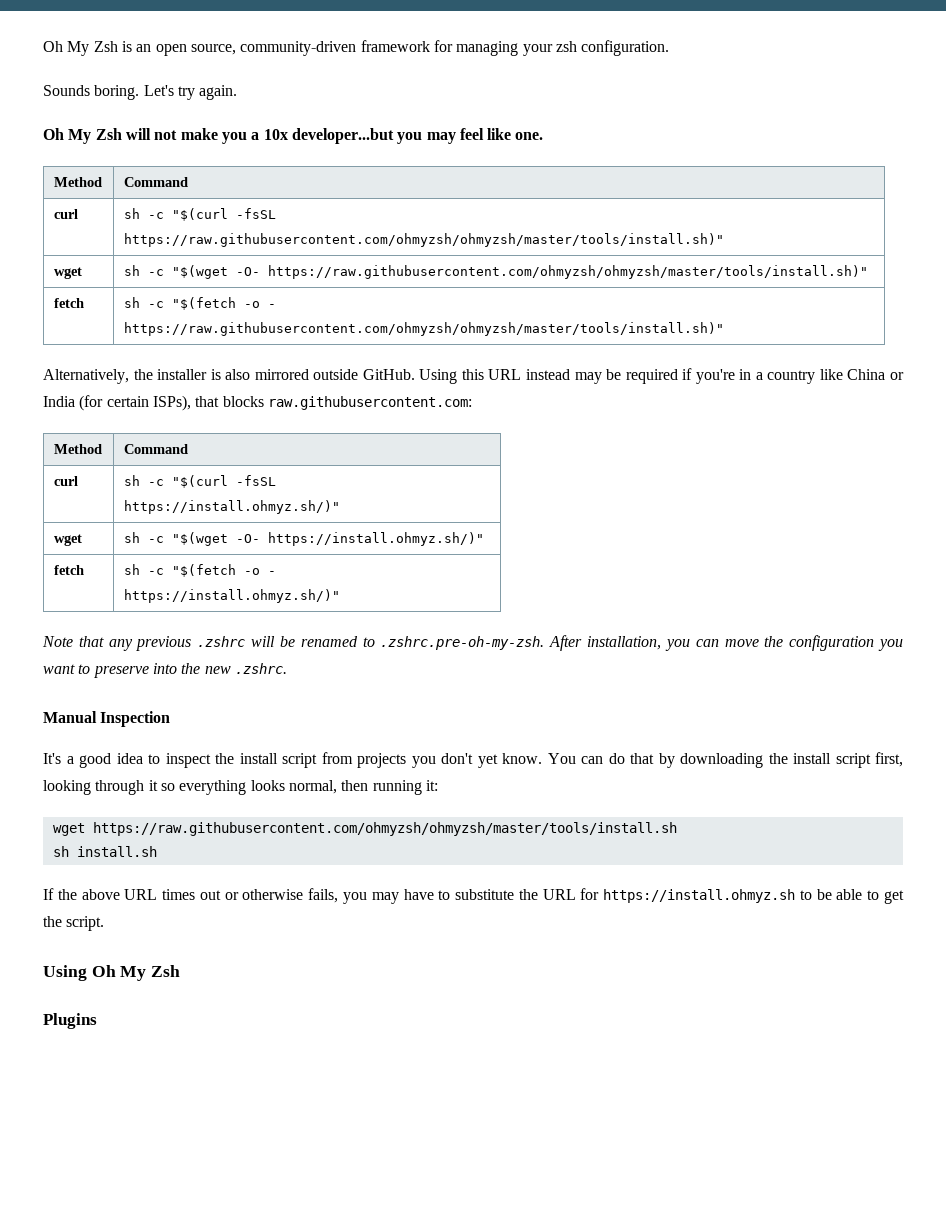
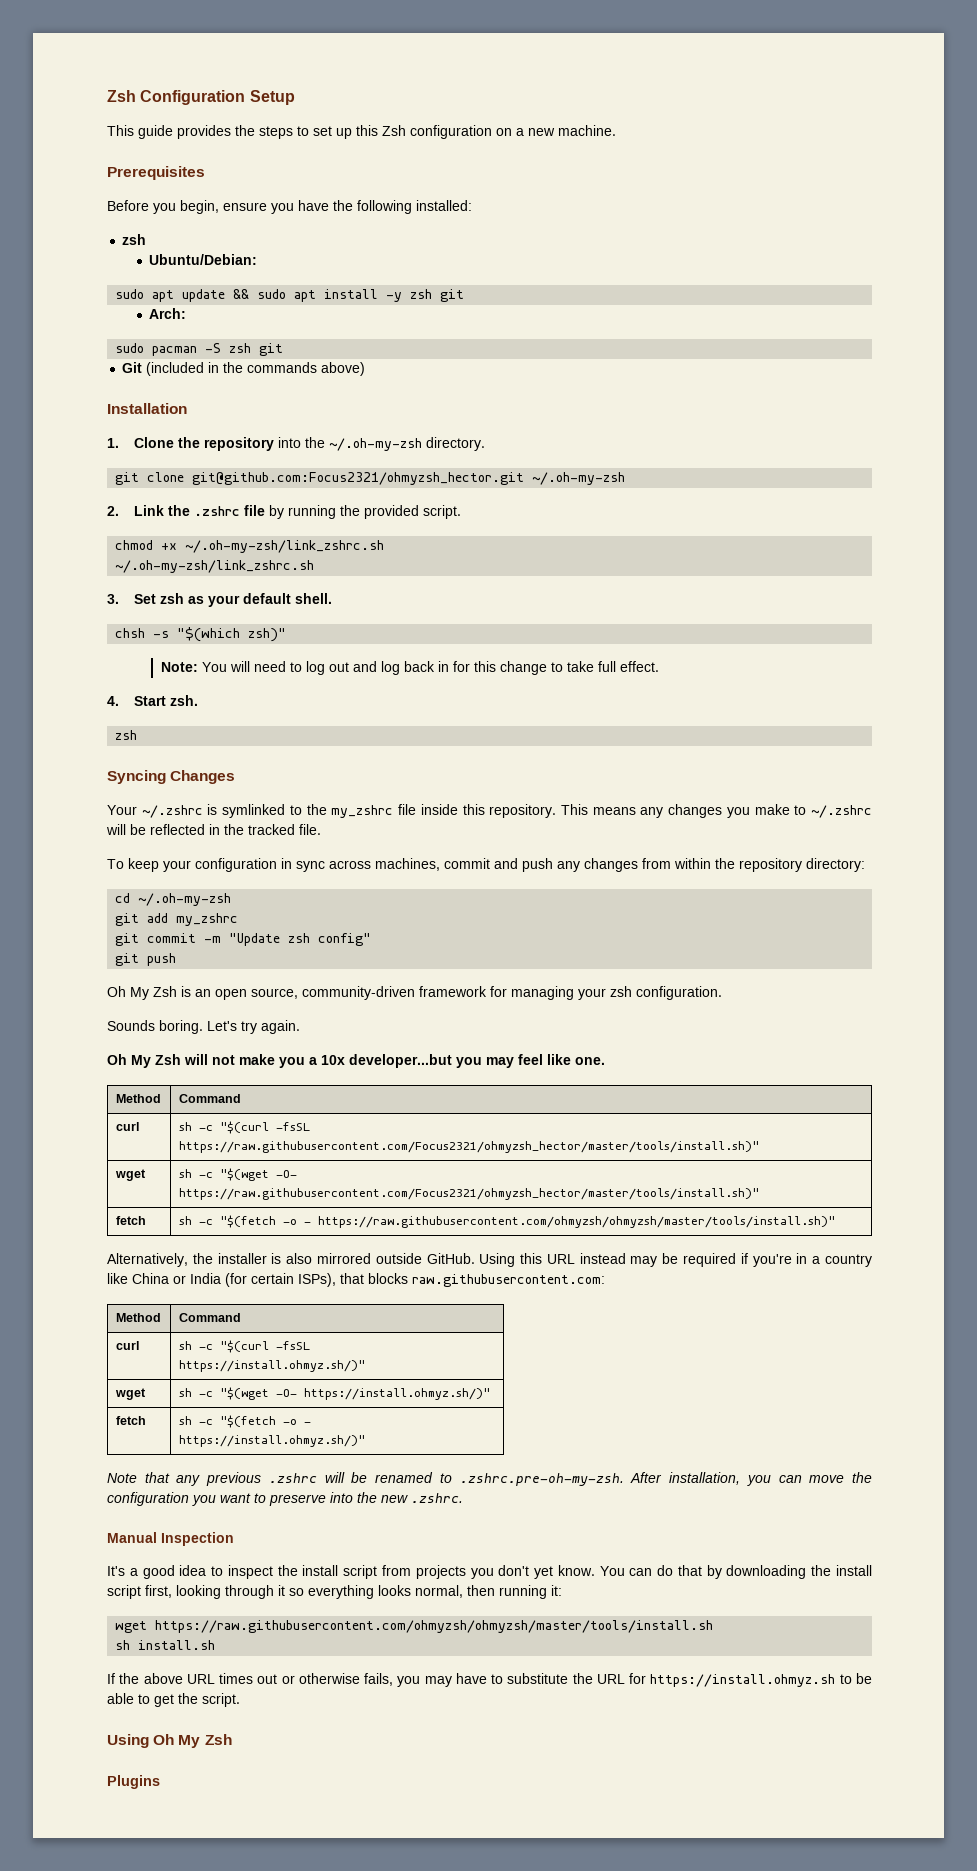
(43, 46) none -> [107,90,295,105] [107,125,616,139] [107,166,205,180] [107,200,472,214] [122,234,147,245] [149,254,258,265] [115,289,465,302] [149,308,187,319] [115,343,284,356] [122,362,366,376] [107,403,187,414] [107,437,486,451] [115,472,626,485] [107,505,462,519] [115,540,385,553] [115,560,315,573] [107,593,333,607] [115,627,287,642] [161,661,660,675] [107,695,199,706] [115,730,138,740] [107,770,236,784] [107,804,872,818] [106,824,321,835] [107,858,865,872] [115,893,232,906] [115,913,239,926] [115,933,372,946] [115,953,177,966] Zsh Configuration Setup // This guide provides the steps to set up this Zsh configuration on a new machine. // Prerequisites // Before you begin, ensure you have the following installed: // zsh // Ubuntu/Debian: // sudo apt update && sudo apt install -y zsh git // Arch: // sudo pacman -S zsh git // Git (included in the commands above) // Installation // 1. Clone the repository into the ~/.oh-my-zsh directory. // git clone git@github.com:Focus2321/ohmyzsh_hector.git ~/.oh-my-zsh // 2. Link the .zshrc file by running the provided script. // chmod +x ~/.oh-my-zsh/link_zshrc.sh // ~/.oh-my-zsh/link_zshrc.sh // 3. Set zsh as your default shell. // chsh -s "$(which zsh)" // Note: You will need to log out and log back in for this change to take full effect. // 4. Start zsh. // zsh // Syncing Changes // Your ~/.zshrc is symlinked to the my_zshrc file inside this repository. This means any changes you make to ~/.zshrc will be reflected in the tracked file. // To keep your configuration in sync across machines, commit and push any changes from within the repository directory: // cd ~/.oh-my-zsh // git add my_zshrc // git commit -m "Update zsh config" // git push //
[123,233,724,247] [53,267,82,279] [123,265,868,279] https://raw.githubusercontent.com/ohmyzsh/ohmyzsh/master/tools/install.sh)" // wget | sh -c "$(wget -O- https://raw.githubusercontent.com/ohmyzsh/ohmyzsh/master/tools/install.sh)" -> [178,1141,759,1153] [114,1169,146,1181] [178,1168,297,1181] [178,1188,759,1200] https://raw.githubusercontent.com/Focus2321/ohmyzsh_hector/master/tools/install.sh)" // wget | sh -c "$(wget -O- https://raw.githubusercontent.com/Focus2321/ohmyzsh_hector/master/tools/install.sh)"

